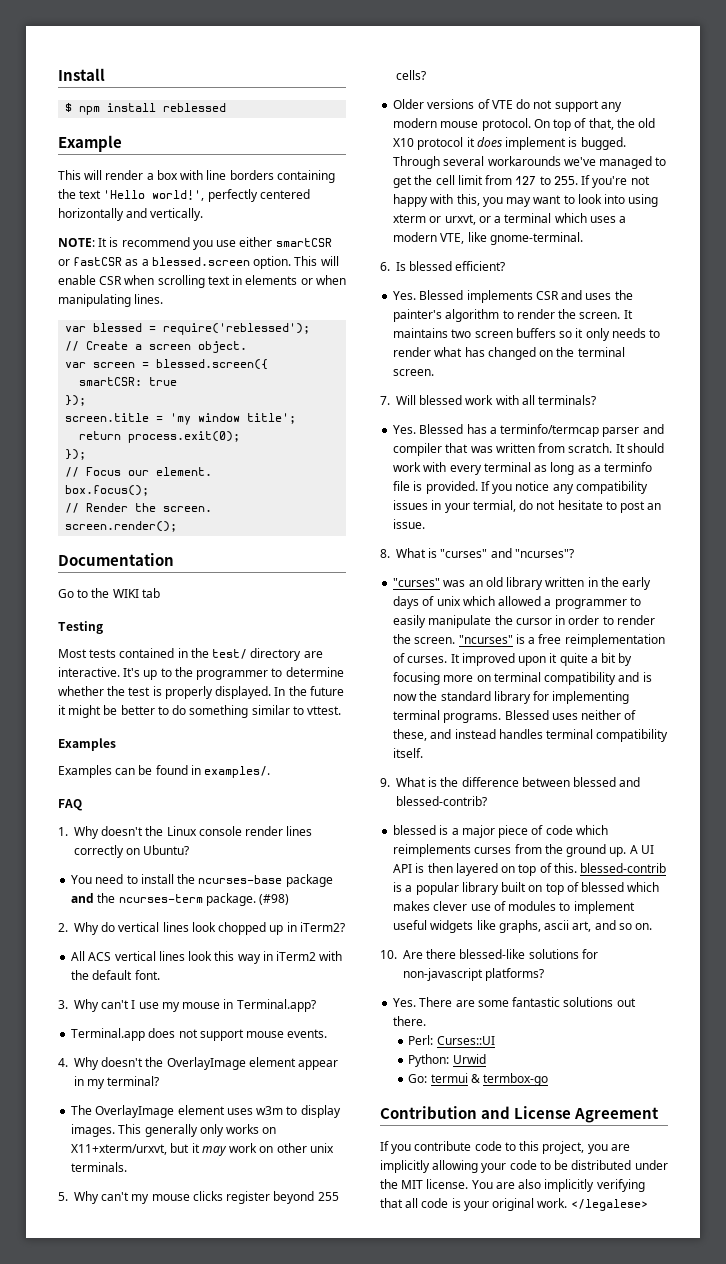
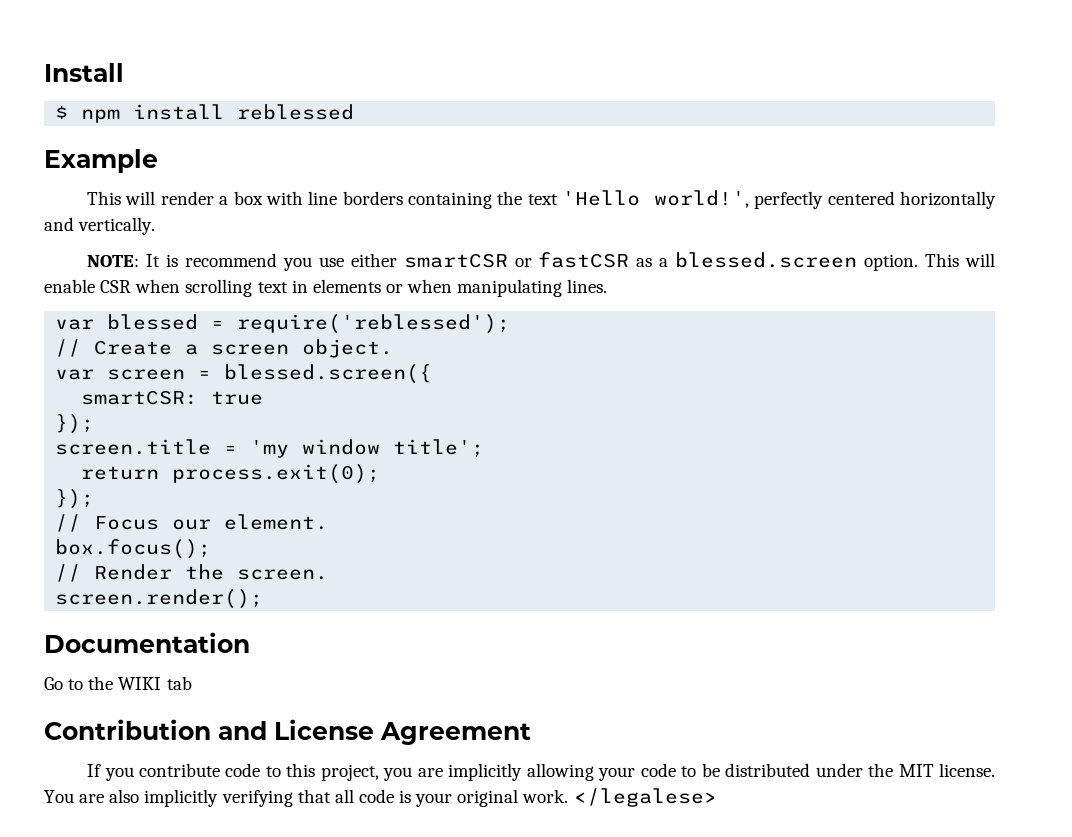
[58,621,103,634] [58,648,323,661] [58,667,344,680] [58,686,344,699] [58,705,342,718] [58,738,116,751] [58,765,271,778] [58,799,82,811] [58,826,313,839] [74,845,190,858] [71,874,333,887] [71,893,290,906] [58,922,345,935] [71,951,343,964] [71,970,160,980] [58,999,316,1012] [71,1028,328,1041] [58,1057,339,1070] [74,1076,160,1089] [71,1105,341,1118] [71,1124,277,1137] [71,1143,334,1156] [71,1162,128,1172] [58,1191,339,1204] [396,70,426,80] [393,99,622,112] [393,118,656,131] [393,137,626,150] [393,156,667,169] [393,175,650,188] [393,194,659,207] [393,213,627,225] [393,232,583,245] [380,261,506,271] [393,290,633,303] [393,309,633,322] [393,328,661,341] [393,347,625,360] [393,369,435,376] [380,395,597,405] [393,424,664,437] [393,443,664,456] [393,462,653,475] [393,481,648,494] [393,500,662,513] [393,519,426,529] [380,548,574,558] [393,577,652,590] [393,596,641,609] [393,615,655,628] [393,634,665,647] [393,653,633,666] [393,672,652,685] [393,691,630,704] [393,710,637,723] [393,729,669,742] [393,748,424,758] [380,777,641,787] [396,796,487,806] [393,825,608,838] [393,844,654,857] [393,863,667,876] [393,882,660,895] [393,901,635,914] [393,920,653,933] [380,949,598,959] [403,968,545,981] [393,997,636,1007] [393,1016,427,1026] [408,1035,495,1045] [408,1054,486,1067] [408,1073,549,1086] // Testing // Most tests contained in the test/ directory are interactive. It's up to the programmer to determine whether the test is properly displayed. In the future it might be better to do something similar to vttest. // Examples // Examples can be found in examples/. // FAQ // 1. Why doesn't the Linux console render lines correctly on Ubuntu? // You need to install the ncurses-base package and the ncurses-term package. (#98) // 2. Why do vertical lines look chopped up in iTerm2? // All ACS vertical lines look this way in iTerm2 with the default font. // 3. Why can't I use my mouse in Terminal.app? // Terminal.app does not support mouse events. // 4. Why doesn't the OverlayImage element appear in my terminal? // The OverlayImage element uses w3m to display images. This generally only works on X11+xterm/urxvt, but it may work on other unix terminals. // 5. Why can't my mouse clicks register beyond 255 cells? // Older versions of VTE do not support any modern mouse protocol. On top of that, the old X10 protocol it does implement is bugged. Through several workarounds we've managed to get the cell limit from 127 to 255. If you're not happy with this, you may want to look into using xterm or urxvt, or a terminal which uses a modern VTE, like gnome-terminal. // 6. Is blessed efficient? // Yes. Blessed implements CSR and uses the painter's algorithm to render the screen. It maintains two screen buffers so it only needs to render what has changed on the terminal screen. // 7. Will blessed work with all terminals? // Yes. Blessed has a terminfo/termcap parser and compiler that was written from scratch. It should work with every terminal as long as a terminfo file is provided. If you notice any compatibility issues in your termial, do not hesitate to post an issue. // 8. What is "curses" and "ncurses"? // "curses" was an old library written in the early days of unix which allowed a programmer to easily manipulate the cursor in order to render the screen. "ncurses" is a free reimplementation of curses. It improved upon it quite a bit by focusing more on terminal compatibility and is now the standard library for implementing terminal programs. Blessed uses neither of these, and instead handles terminal compatibility itself. // 9. What is the difference between blessed and blessed-contrib? // blessed is a major piece of code which reimplements curses from the ground up. A UI API is then layered on top of this. blessed-contrib is a popular library built on top of blessed which makes clever use of modules to implement useful widgets like graphs, ascii art, and so on. // 10. Are there blessed-like solutions for non-javascript platforms? // Yes. There are some fantastic solutions out there. // Perl: Curses::UI // Python: Urwid // Go: termui & termbox-go -> (192, 683) none

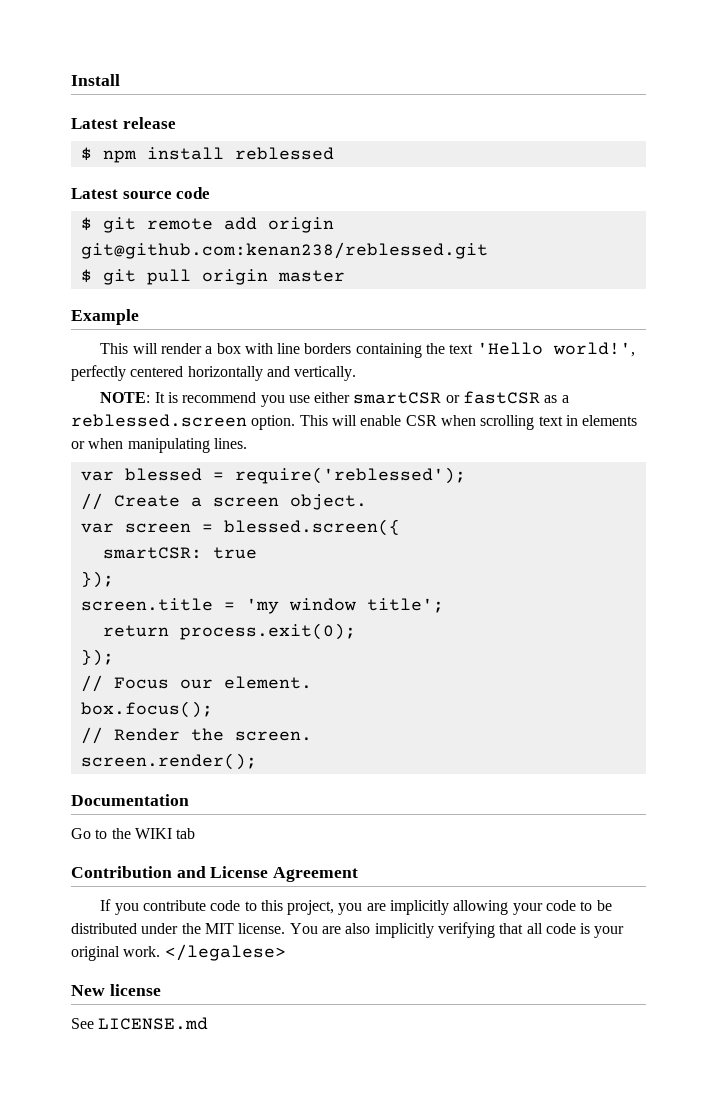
(124, 72) none -> [71,117,176,129] // Latest release
(355, 112) none -> [71,187,211,199] [80,217,334,233] [80,242,488,259] [80,269,345,285] // Latest source code // $ git remote add origin git@github.com:kenan238/reblessed.git // $ git pull origin master
[675,252,858,268] blessed.screen -> [71,414,247,427] reblessed.screen
(717, 797) none -> [71,984,161,996] [71,1017,209,1030] // New license // See LICENSE.md

